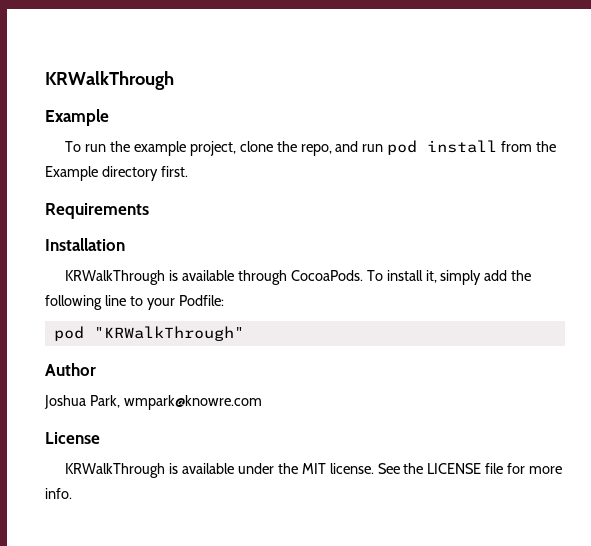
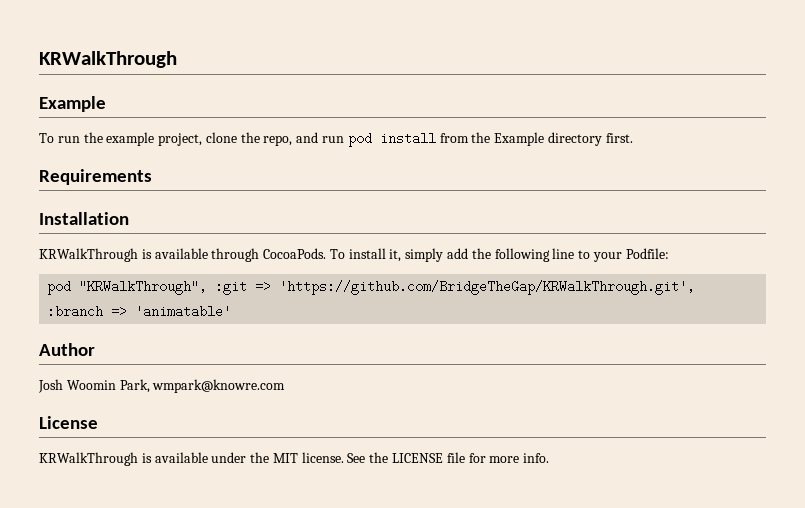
[93,326,244,341] "KRWalkThrough" -> [79,280,696,295] [47,305,232,318] "KRWalkThrough", :git => 'https://github.com/BridgeTheGap/KRWalkThrough.git', :branch => 'animatable'
[44,395,86,409] Joshua -> [38,379,116,393] Josh Woomin

